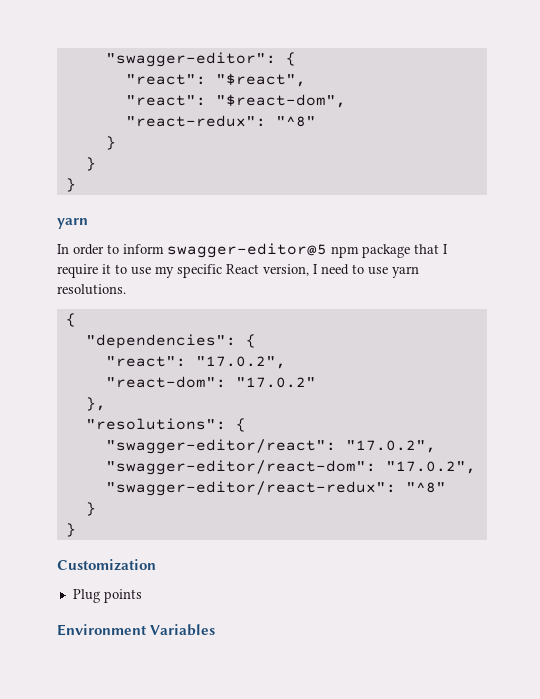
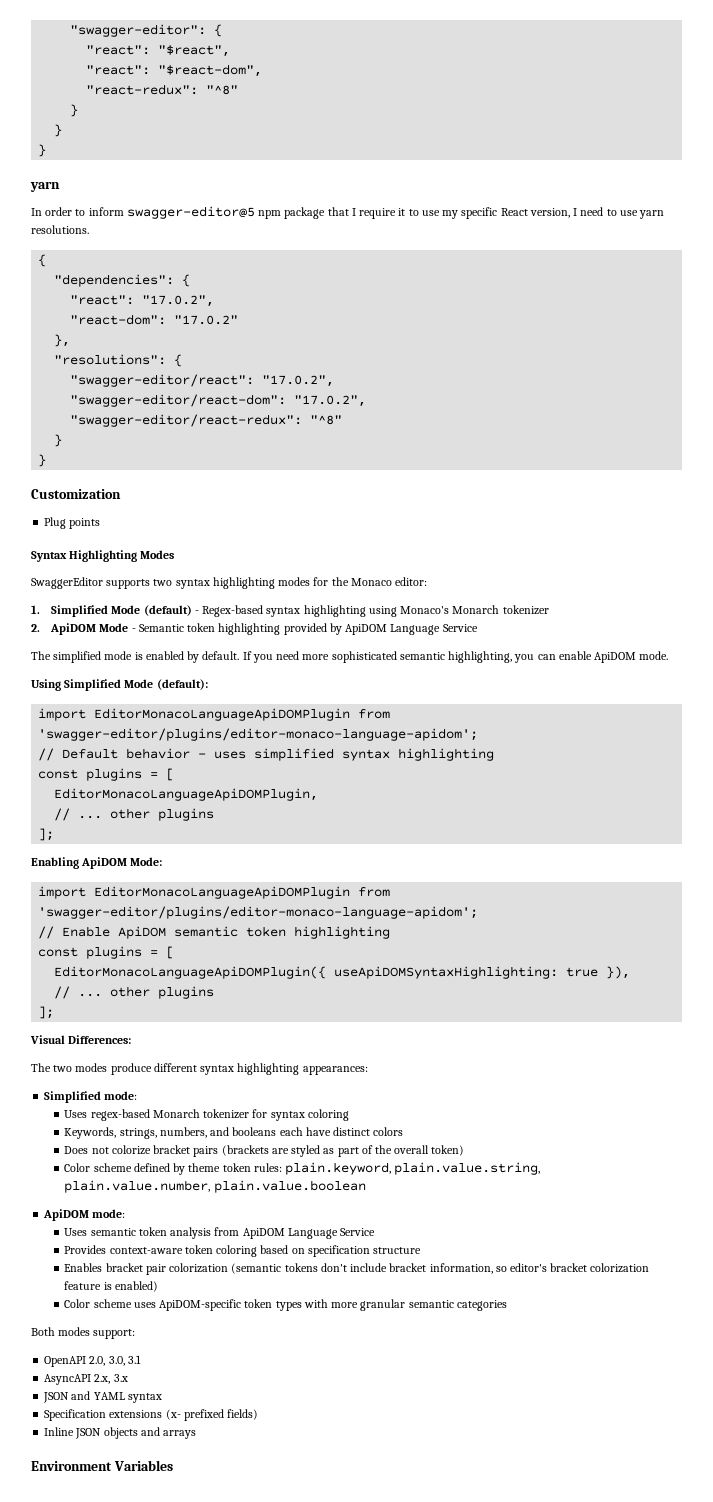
(142, 596) none -> [31,550,175,562] [31,577,428,589] [31,605,549,617] [31,623,478,635] [31,651,669,663] [31,679,208,691] [38,708,391,721] [38,728,479,741] [38,748,495,761] [38,768,175,781] [54,788,319,801] [54,808,215,821] [38,828,55,841] [31,857,163,869] [38,886,391,899] [38,906,479,919] [38,926,391,939] [38,946,175,959] [54,966,631,979] [54,986,215,999] [38,1006,55,1019] [30,1035,132,1044] [31,1063,368,1075] [44,1091,138,1103] [64,1109,349,1121] [64,1127,404,1139] [64,1145,465,1157] [64,1162,541,1175] [64,1180,366,1193] [43,1209,126,1221] [64,1227,376,1239] [64,1245,422,1257] [64,1263,650,1275] [64,1281,158,1292] [64,1299,507,1311] [31,1327,136,1339] [44,1355,141,1367] [44,1374,128,1385] [43,1391,162,1403] [44,1409,259,1421] [44,1427,197,1439] // Syntax Highlighting Modes // SwaggerEditor supports two syntax highlighting modes for the Monaco editor: // 1. Simplified Mode (default) - Regex-based syntax highlighting using Monaco's Monarch tokenizer // 2. ApiDOM Mode - Semantic token highlighting provided by ApiDOM Language Service // The simplified mode is enabled by default. If you need more sophisticated semantic highlighting, you can enable ApiDOM mode. // Using Simplified Mode (default): // import EditorMonacoLanguageApiDOMPlugin from 'swagger-editor/plugins/editor-monaco-language-apidom'; // // Default behavior - uses simplified syntax highlighting // const plugins = [ // EditorMonacoLanguageApiDOMPlugin, // // ... other plugins // ]; // Enabling ApiDOM Mode: // import EditorMonacoLanguageApiDOMPlugin from 'swagger-editor/plugins/editor-monaco-language-apidom'; // // Enable ApiDOM semantic token highlighting // const plugins = [ // EditorMonacoLanguageApiDOMPlugin({ useApiDOMSyntaxHighlighting: true }), // // ... other plugins // ]; // Visual Differences: // The two modes produce different syntax highlighting appearances: // Simplified mode: // Uses regex-based Monarch tokenizer for syntax coloring // Keywords, strings, numbers, and booleans each have distinct colors // Does not colorize bracket pairs (brackets are styled as part of the overall token) // Color scheme defined by theme token rules: plain.keyword, plain.value.string, plain.value.number, plain.value.boolean // ApiDOM mode: // Uses semantic token analysis from ApiDOM Language Service // Provides context-aware token coloring based on specification structure // Enables bracket pair colorization (semantic tokens don't include bracket information, so editor's bracket colorization feature is enabled) // Color scheme uses ApiDOM-specific token types with more granular semantic categories // Both modes support: // OpenAPI 2.0, 3.0, 3.1 // AsyncAPI 2.x, 3.x // JSON and YAML syntax // Specification extensions (x- prefixed fields) // Inline JSON objects and arrays

